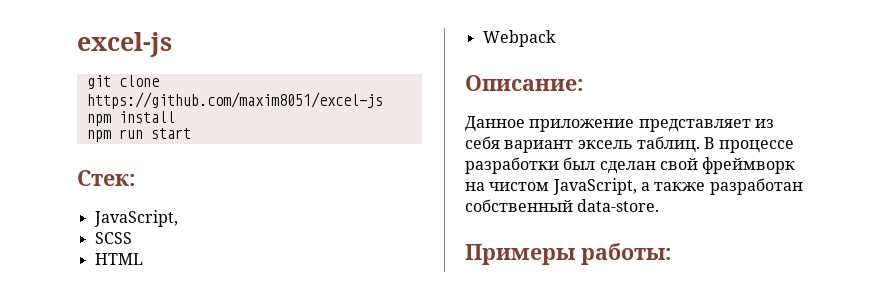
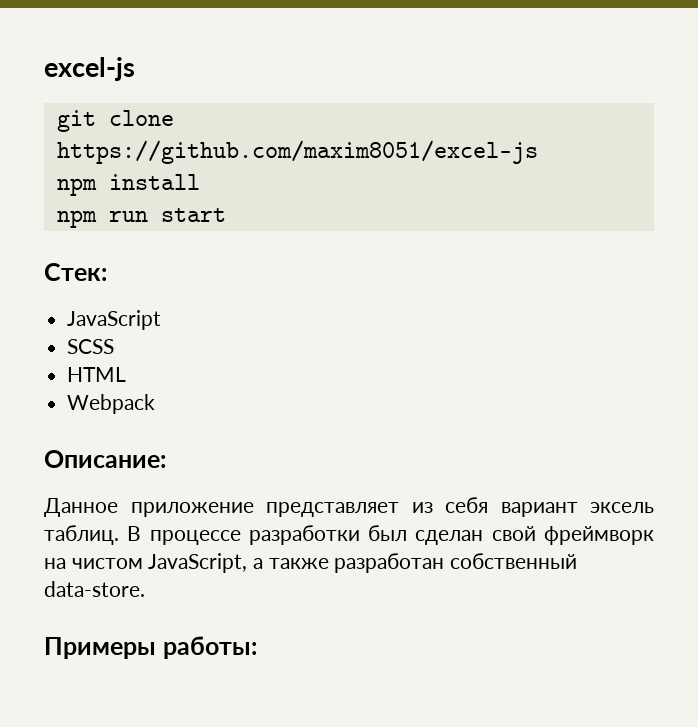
[93,210,178,227] JavaScript, -> [67,310,162,330] JavaScript

